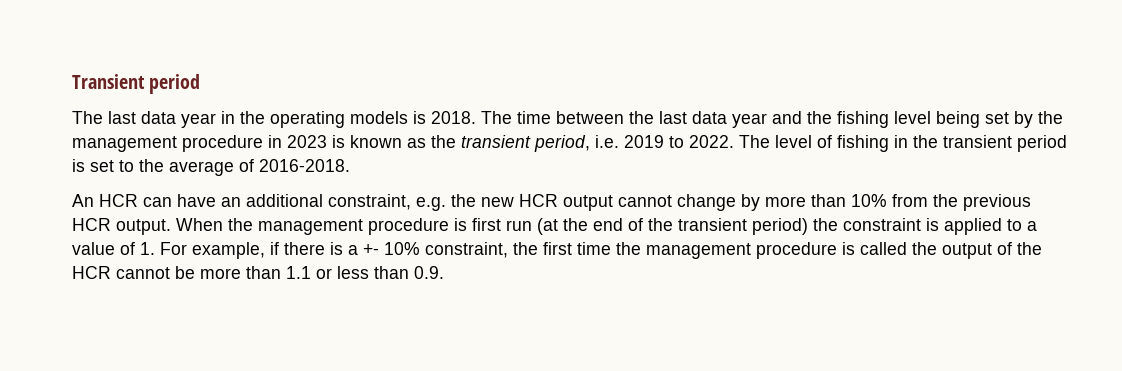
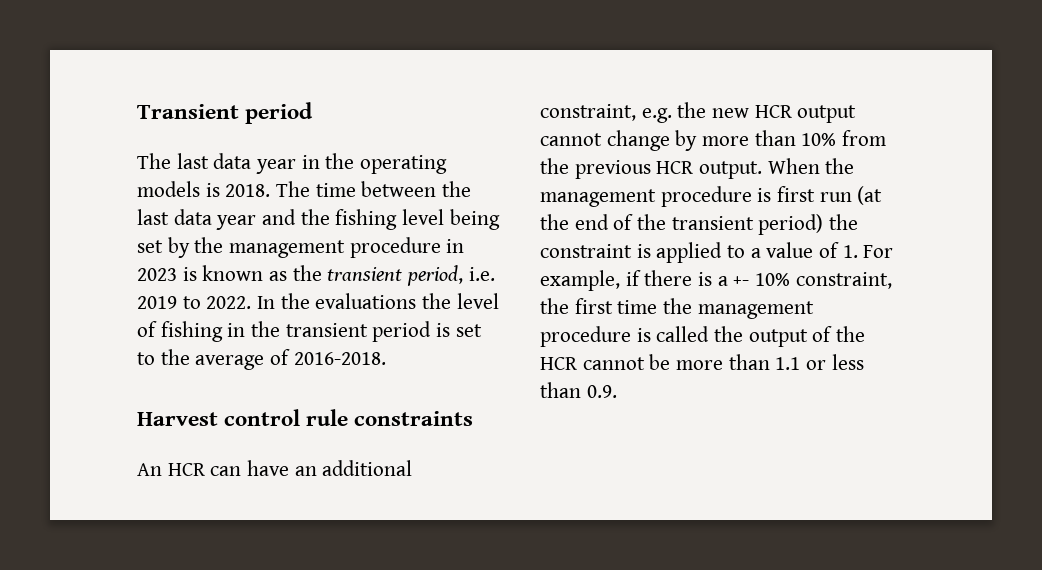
[739,135,770,148] The -> [257,293,452,309] In the evaluations the
(350, 165) none -> [137,409,474,426] // Harvest control rule constraints

